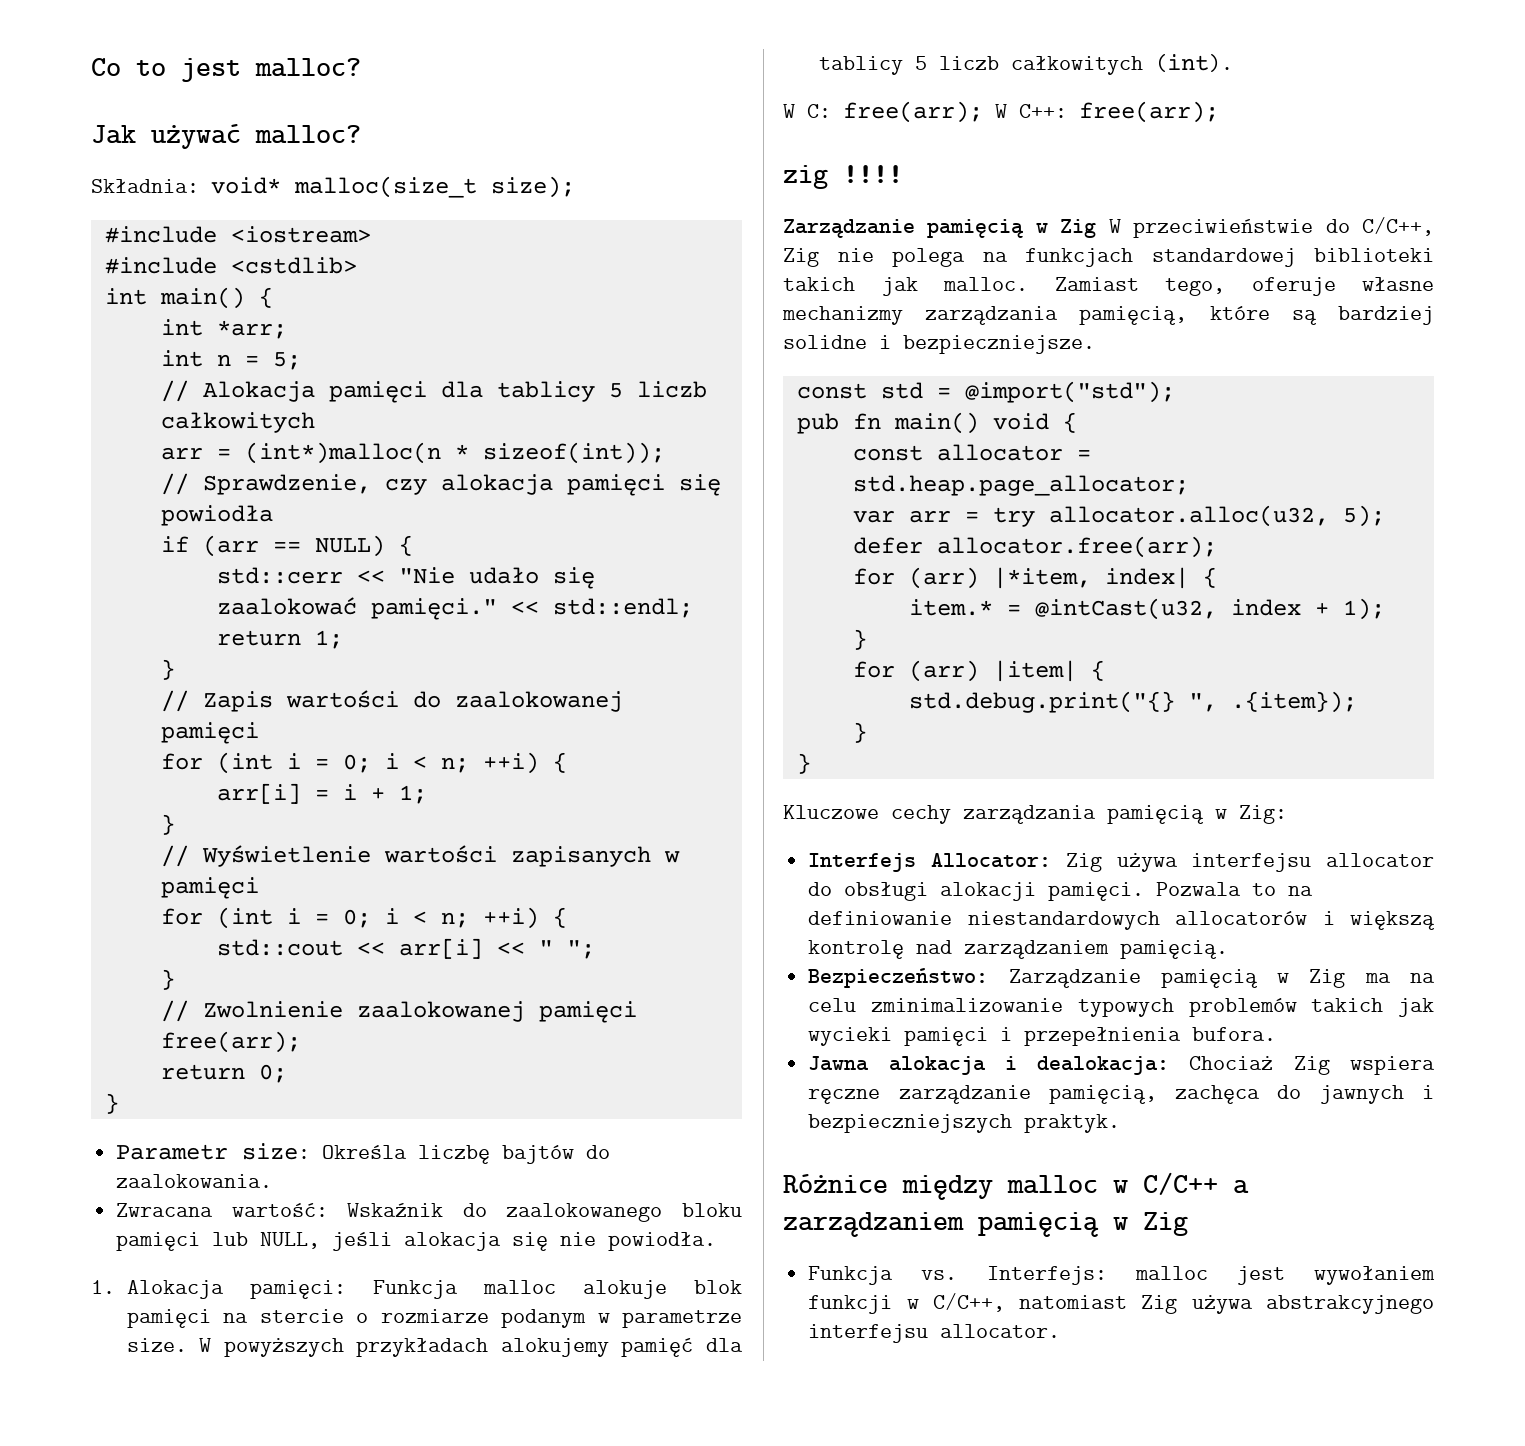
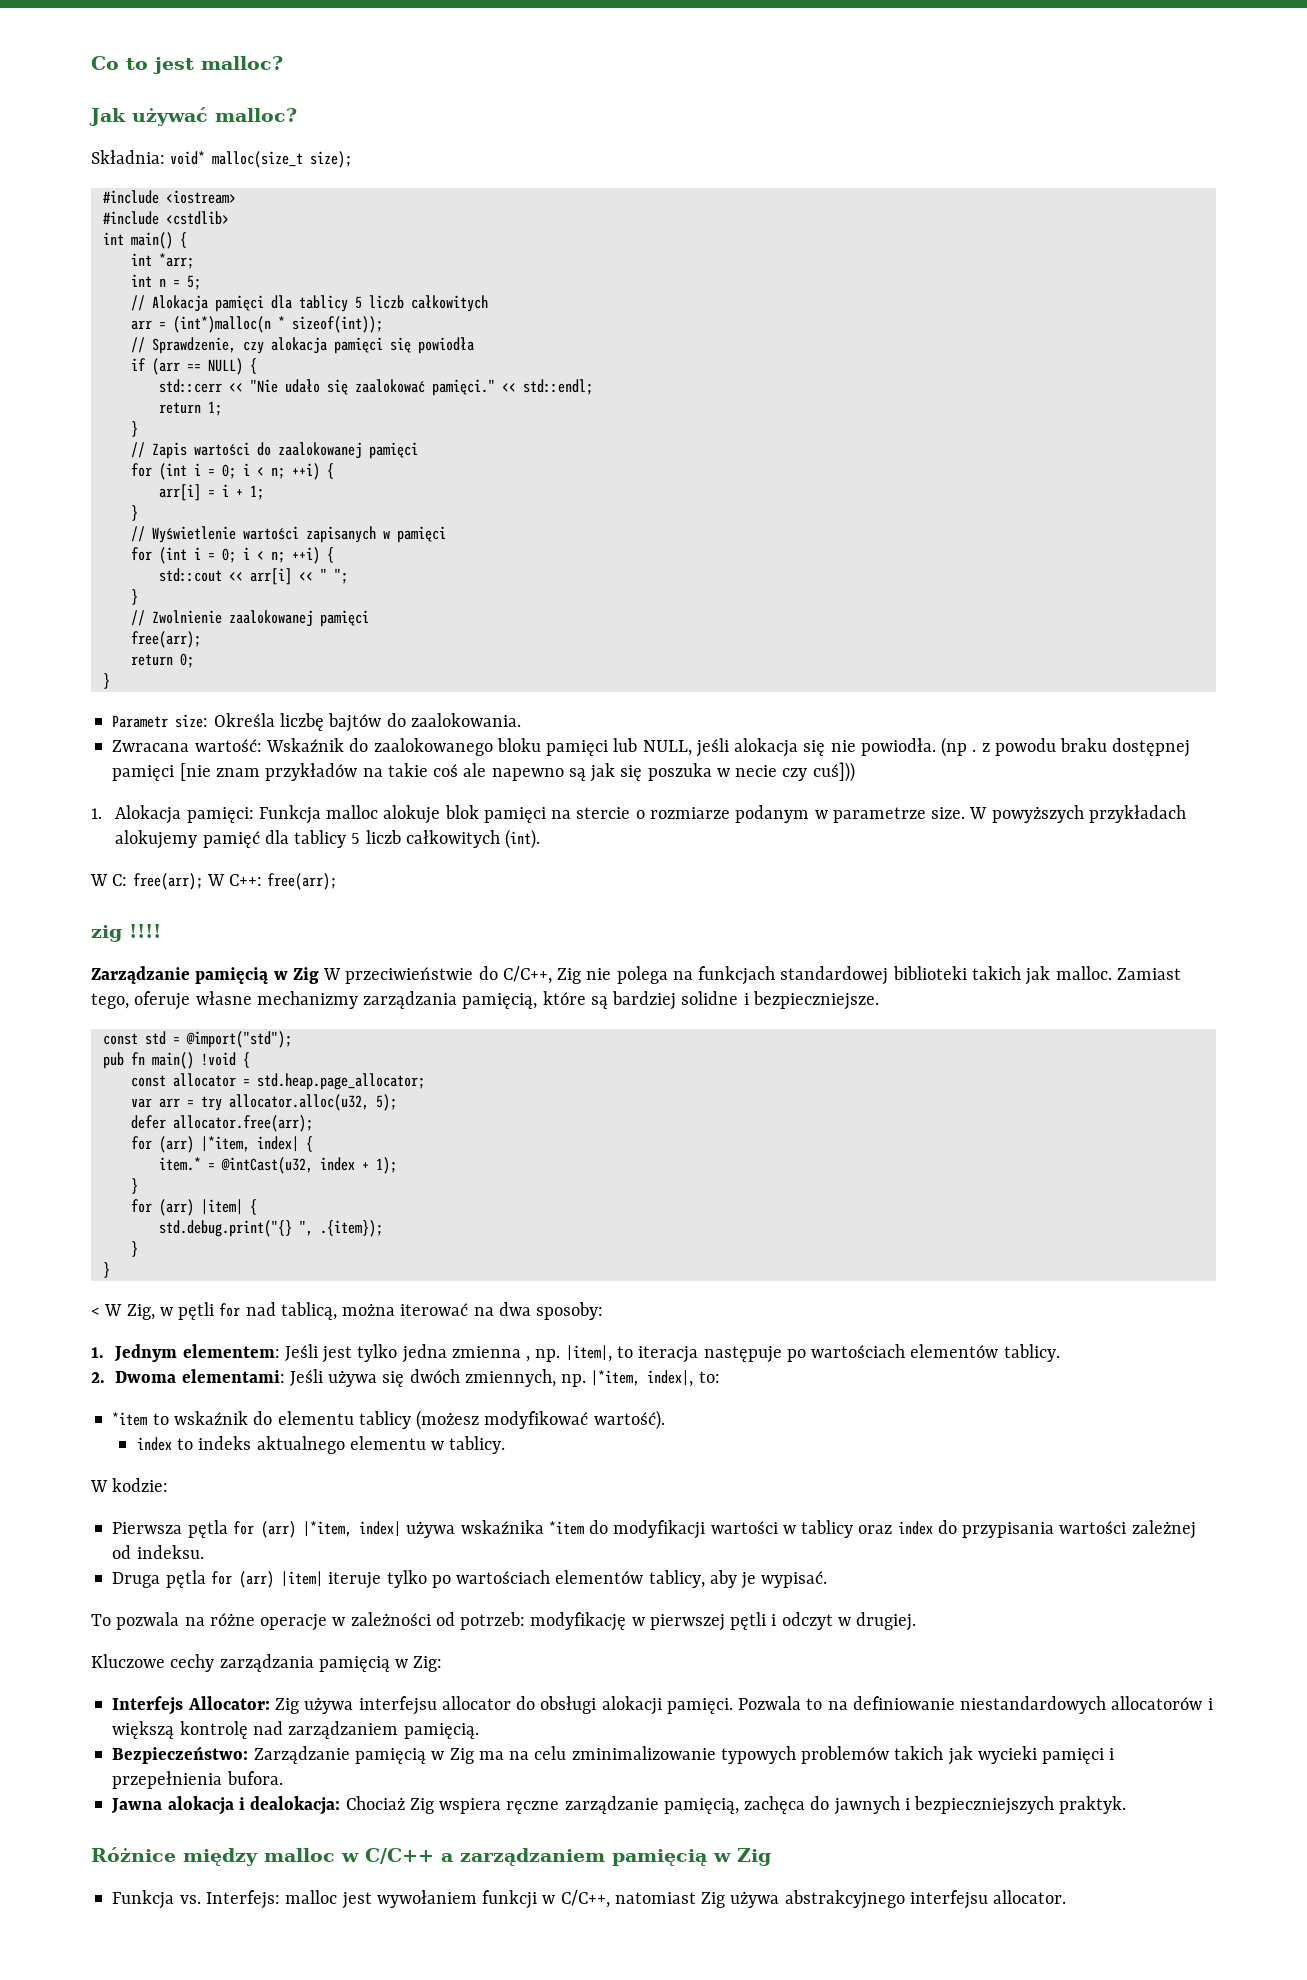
(717, 1241) none -> [941,737,1191,757] [112,762,855,782] (np . z powodu braku dostępnej pamięci [nie znam przykładów na takie coś ale napewno są jak się poszuka w necie czy cuś]))
[992,413,1049,430] void -> [200,1052,236,1066] !void
(811, 763) none -> [91,1302,604,1320] [91,1344,1060,1363] [91,1369,720,1387] [112,1410,665,1430] [136,1436,506,1454] [90,1478,169,1492] [112,1520,1196,1539] [112,1545,204,1559] [112,1570,828,1589] [91,1612,917,1631] // < W Zig, w pętli for nad tablicą, można iterować na dwa sposoby: // 1. Jednym elementem: Jeśli jest tylko jedna zmienna , np. |item|, to iteracja następuje po wartościach elementów tablicy. // 2. Dwoma elementami: Jeśli używa się dwóch zmiennych, np. |*item, index|, to: // *item to wskaźnik do elementu tablicy (możesz modyfikować wartość). // index to indeks aktualnego elementu w tablicy. // W kodzie: // Pierwsza pętla for (arr) |*item, index| używa wskaźnika *item do modyfikacji wartości w tablicy oraz index do przypisania wartości zależnej od indeksu. // Druga pętla for (arr) |item| iteruje tylko po wartościach elementów tablicy, aby je wypisać. // To pozwala na różne operacje w zależności od potrzeb: modyfikację w pierwszej pętli i odczyt w drugiej.

